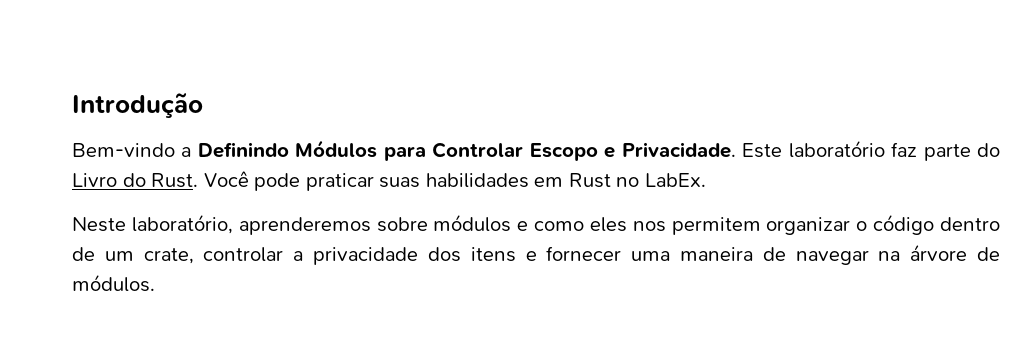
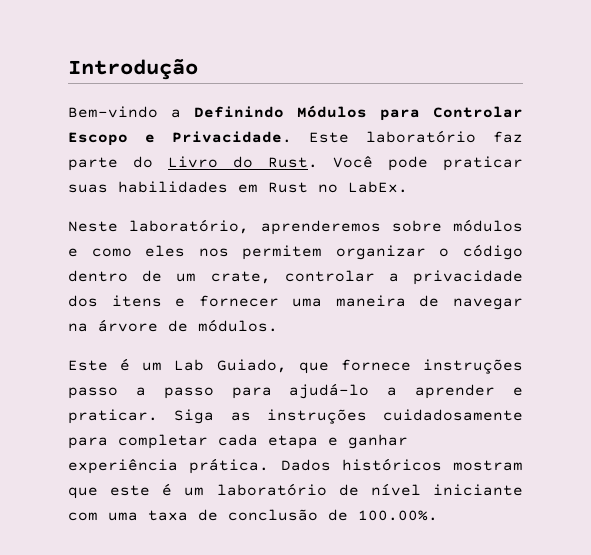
(155, 283) none -> [68,358,523,374] [68,383,523,399] [68,409,523,424] [68,434,408,449] [68,458,523,474] [68,483,523,499] [68,509,438,521] // Este é um Lab Guiado, que fornece instruções passo a passo para ajudá-lo a aprender e praticar. Siga as instruções cuidadosamente para completar cada etapa e ganhar experiência prática. Dados históricos mostram que este é um laboratório de nível iniciante com uma taxa de conclusão de 100.00%.

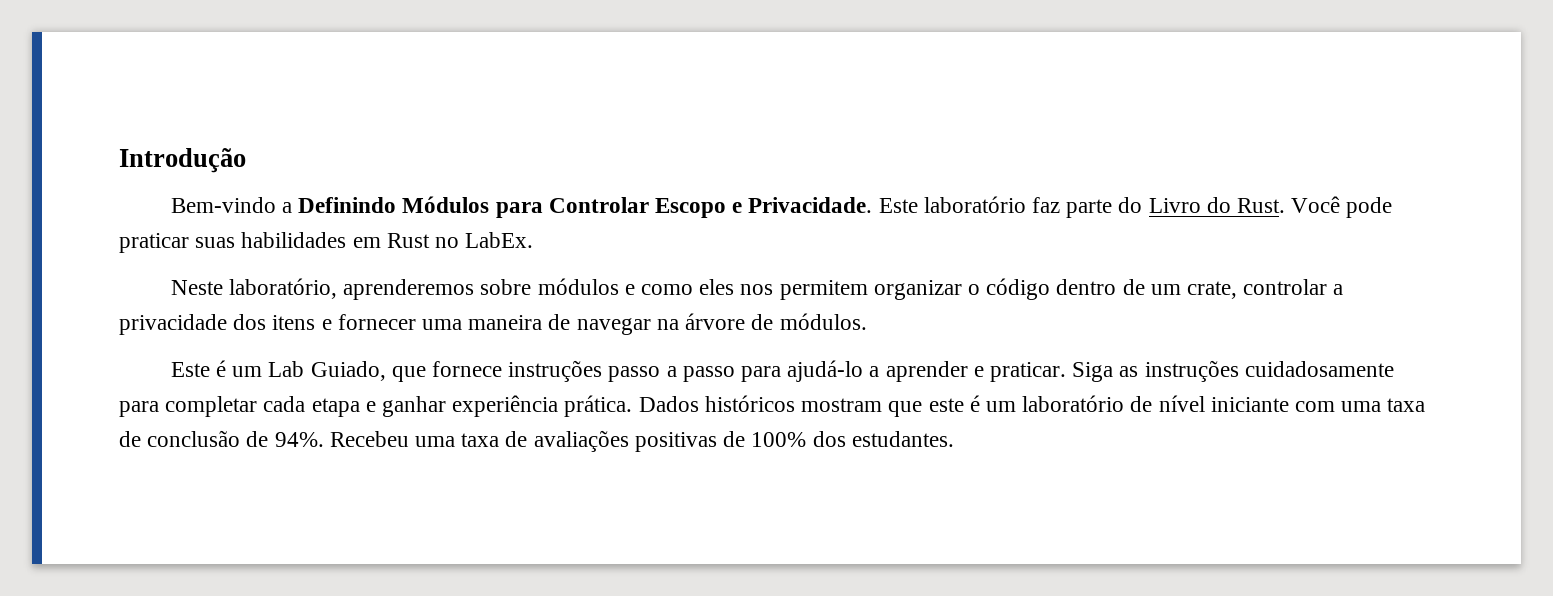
[358,510,438,521] 100.00%. -> [274,430,954,452] 94%. Recebeu uma taxa de avaliações positivas de 100% dos estudantes.

